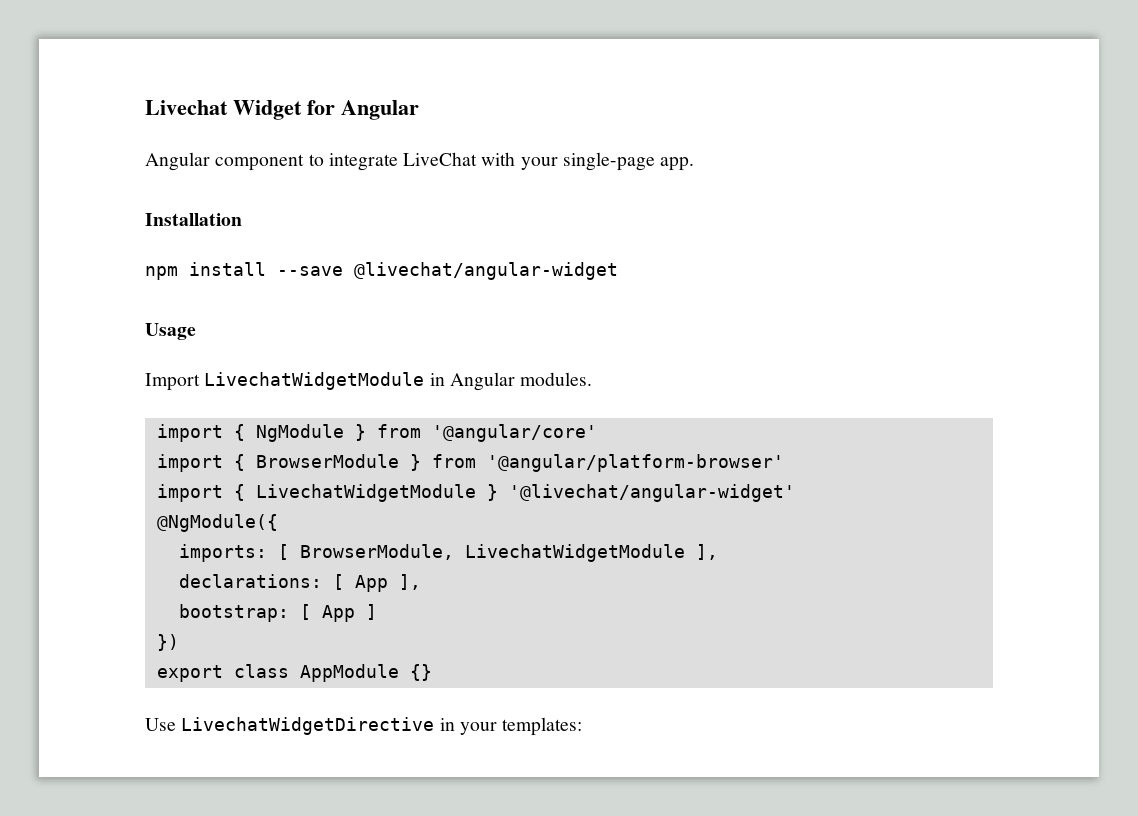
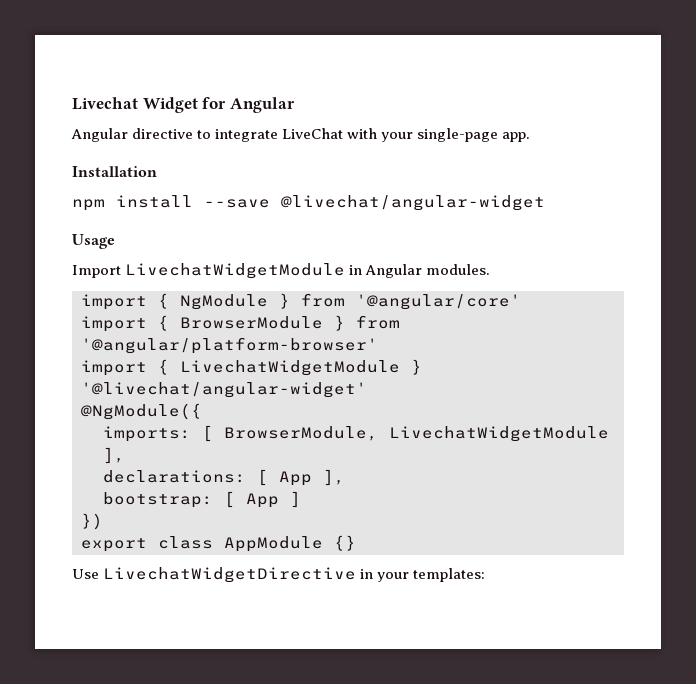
[215,154,305,171] component -> [132,128,194,139] directive

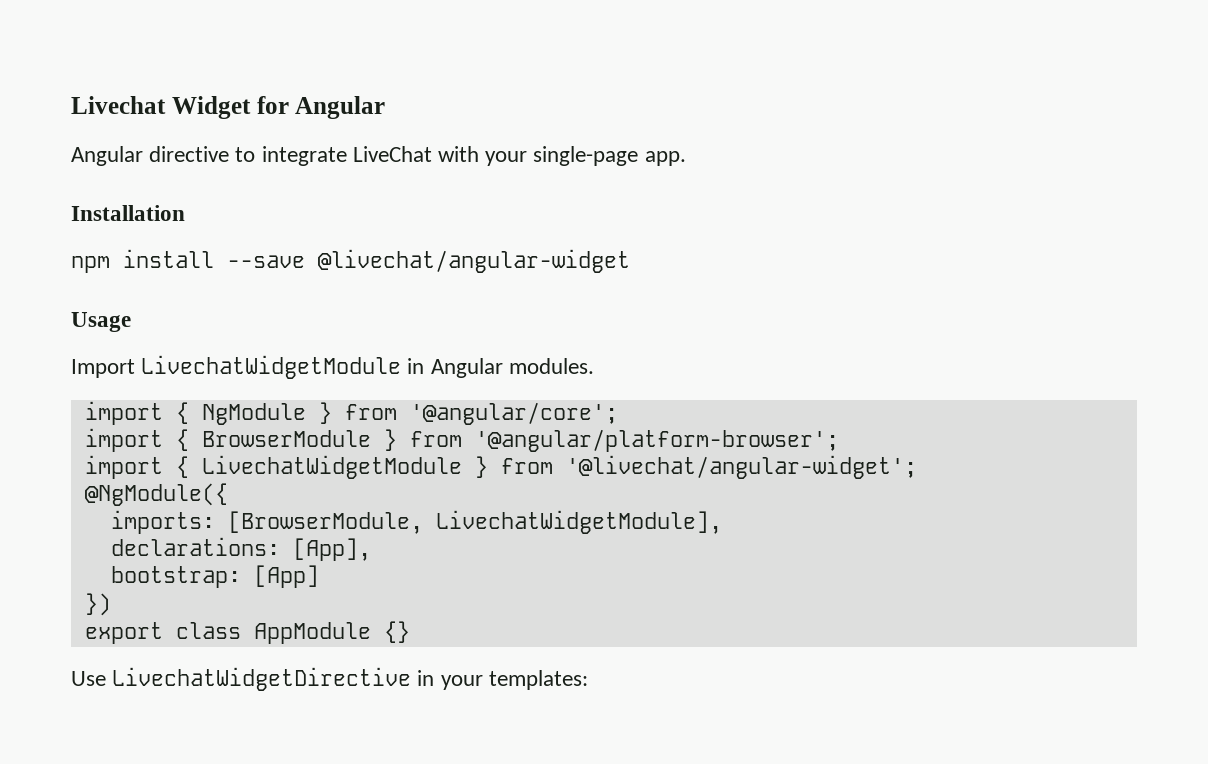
[356,294,521,310] '@angular/core' -> [409,402,618,425] '@angular/core';
[81,337,378,354] '@angular/platform-browser' -> [474,429,839,452] '@angular/platform-browser';
[81,382,367,398] '@livechat/angular-widget' -> [500,455,917,479] from '@livechat/angular-widget';
[202,425,609,442] [103,447,125,464] [103,469,345,486] [103,491,301,508] [ BrowserModule, LivechatWidgetModule ], // declarations: [ App ], // bootstrap: [ App ] -> [227,510,722,534] [110,537,371,561] [110,565,319,588] [BrowserModule, LivechatWidgetModule], // declarations: [App], // bootstrap: [App]

